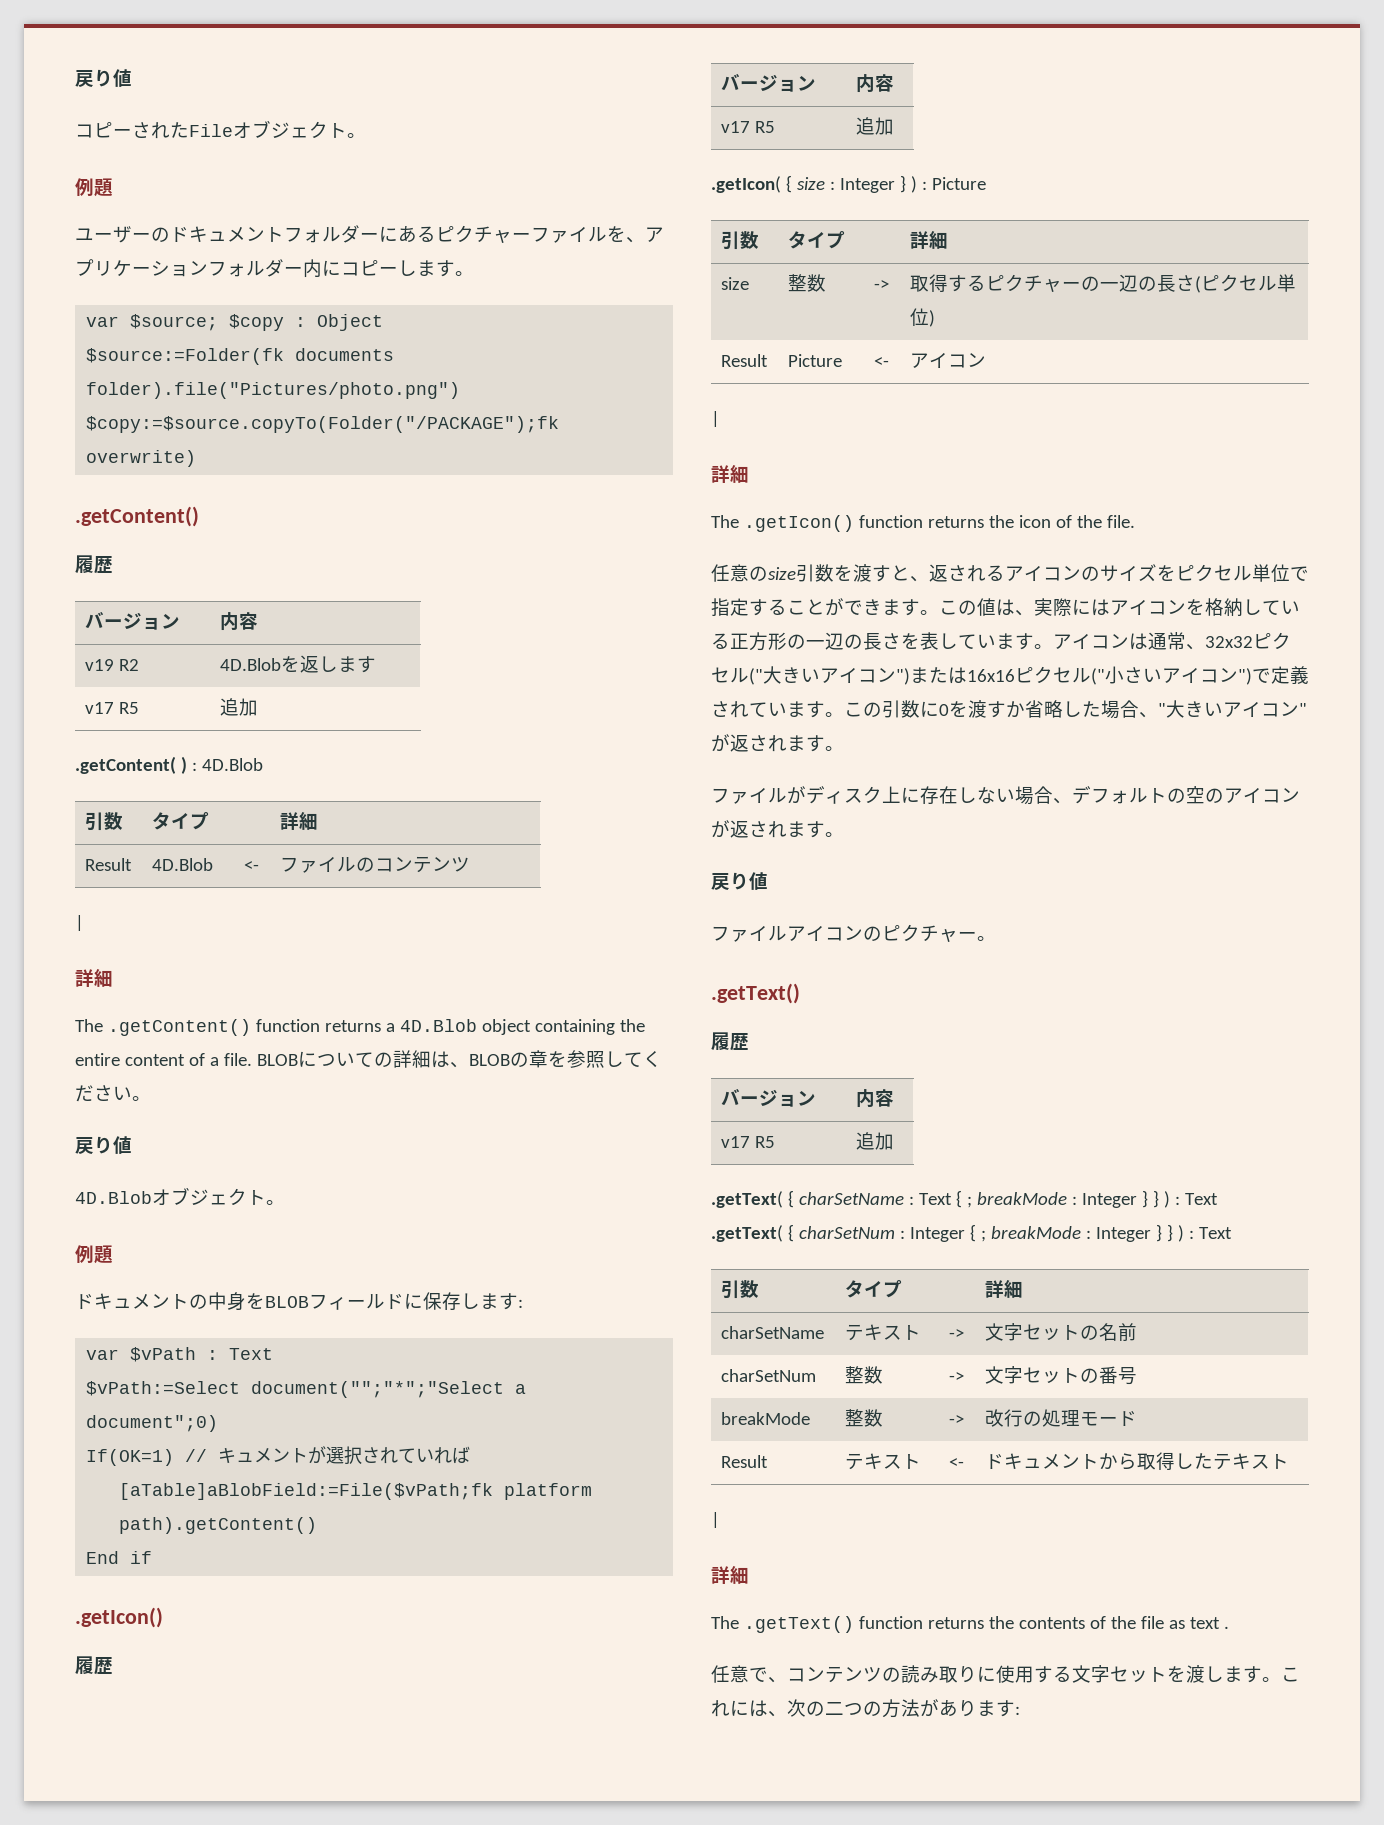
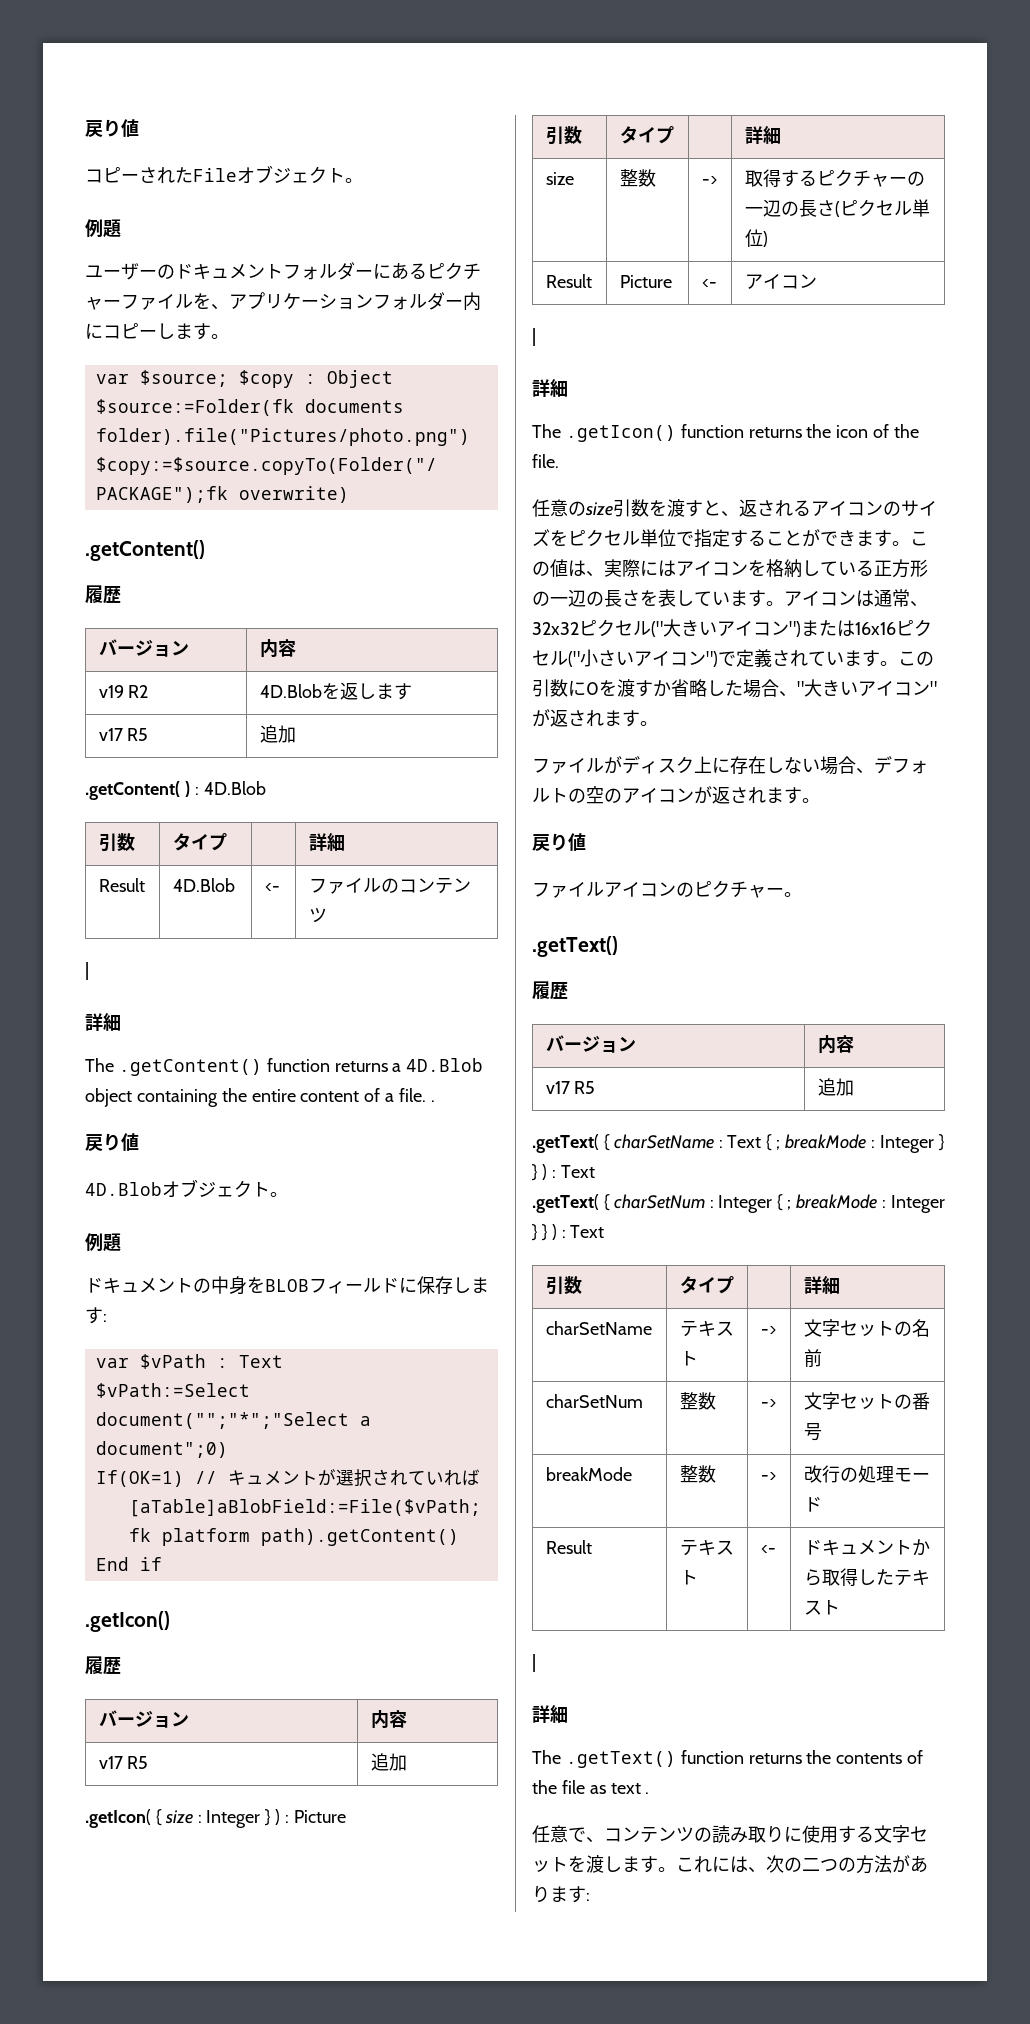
[256,1050,662,1068] [75,1085,151,1102] BLOBについての詳細は、BLOBの章を参照してください。 -> [430,1100,435,1102] .

